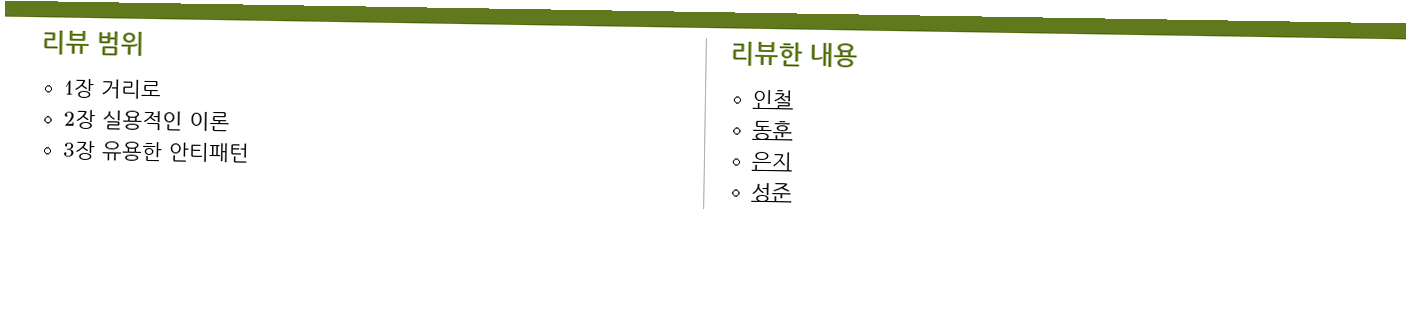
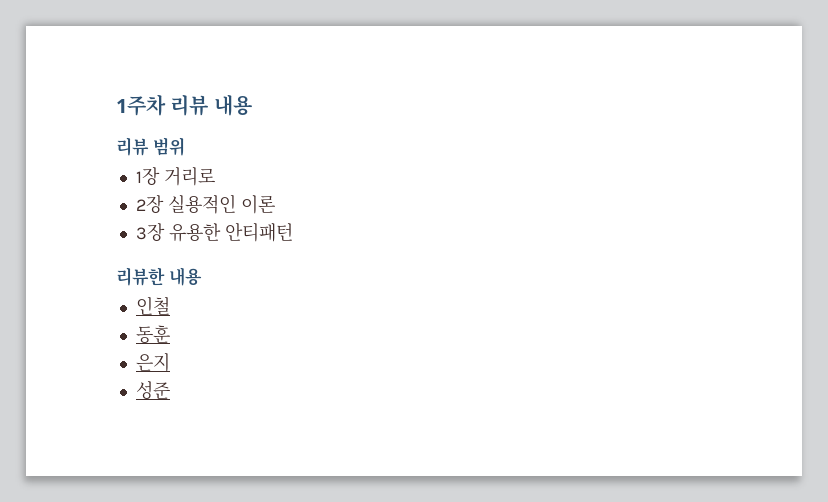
(41, 43) none -> [116,94,252,116] 1주차 리뷰 내용 //

